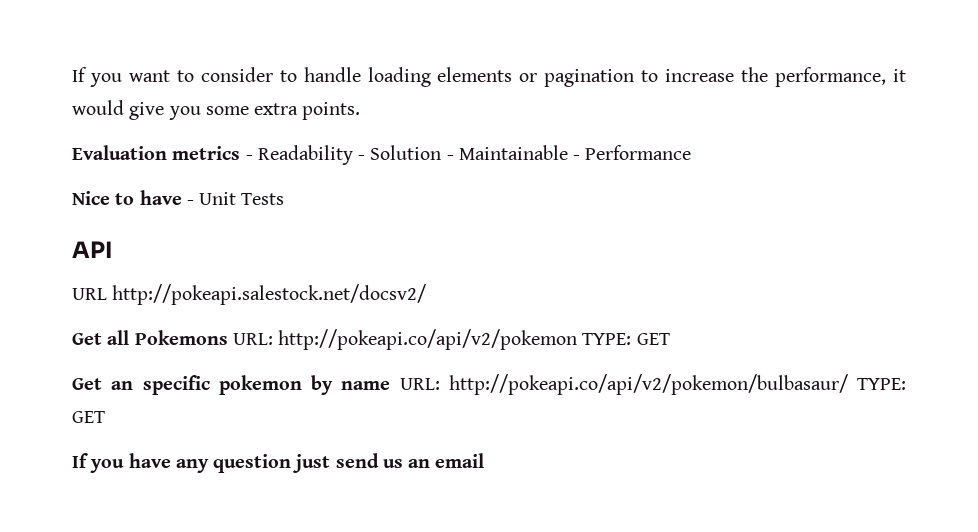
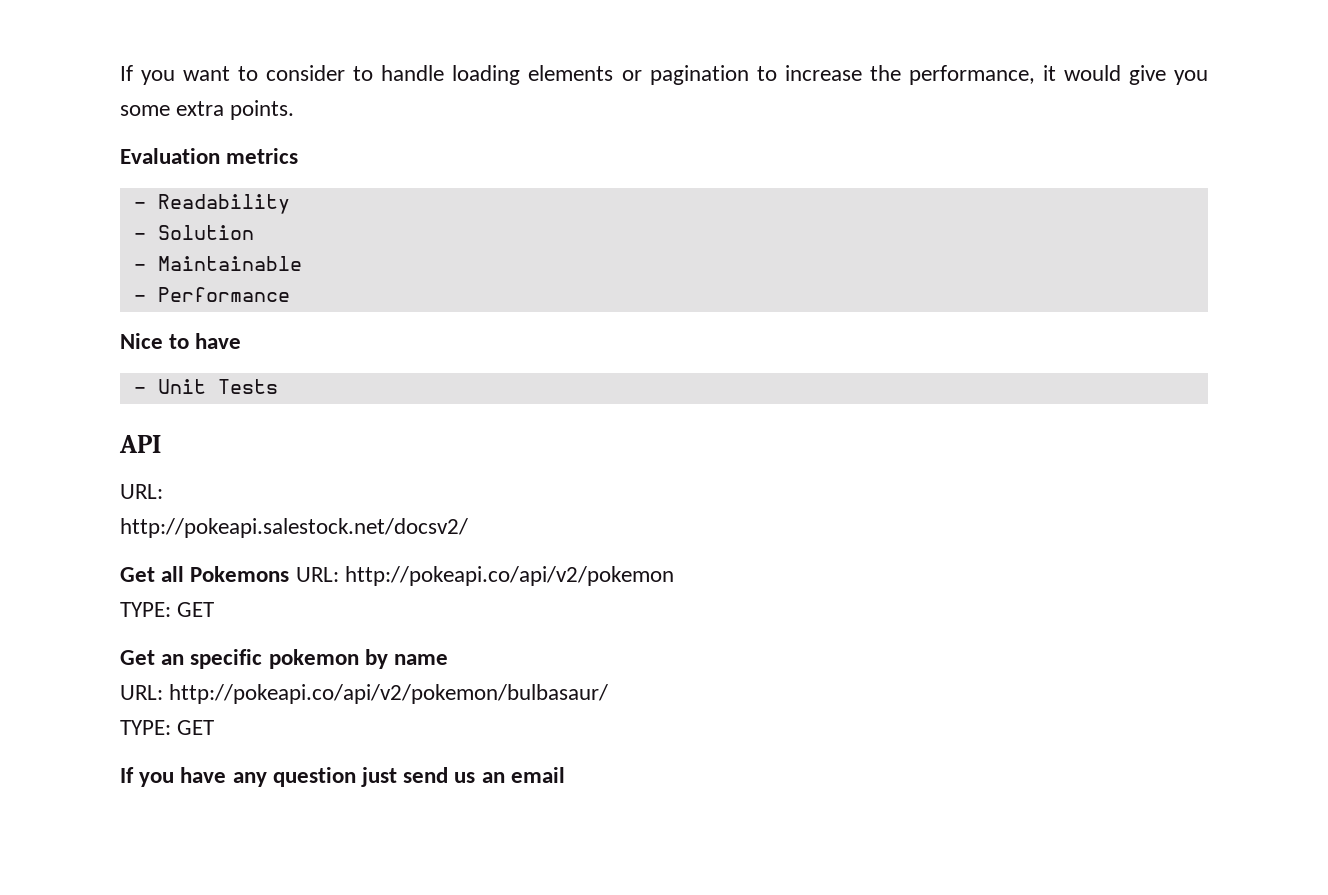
(241, 153) none -> (299, 156) //
(353, 155) none -> (290, 204) //
(442, 152) none -> (254, 232) //
(568, 152) none -> (302, 263) //
(182, 197) none -> (242, 341) //
[72,288,107,300] URL -> [120,484,163,499] URL: //
(578, 339) none -> (674, 576) //
(391, 385) none -> (449, 659) //
(848, 384) none -> (609, 694) //

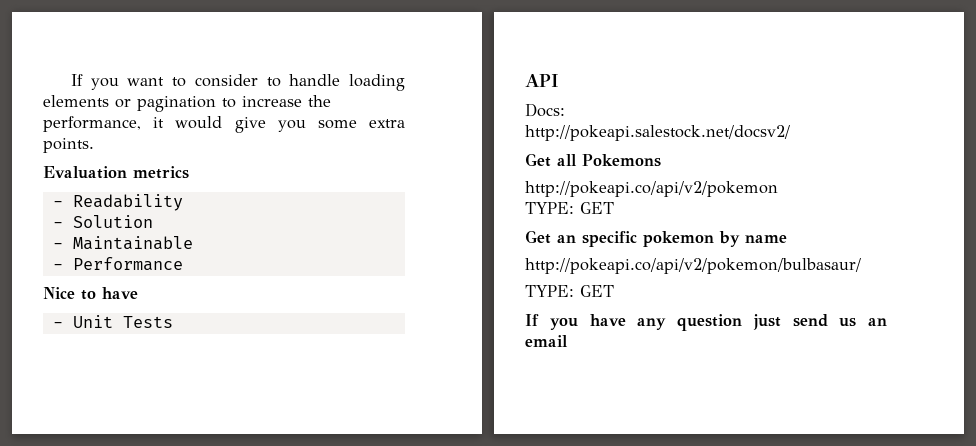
[120,484,163,499] URL: -> [525,103,565,117] Docs:
[295,567,339,582] URL: -> (661, 160) //
[120,685,163,700] URL: -> (787, 239) none

